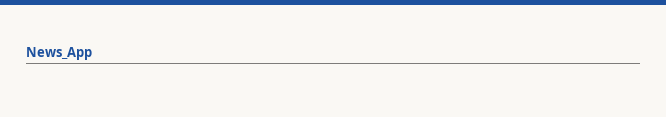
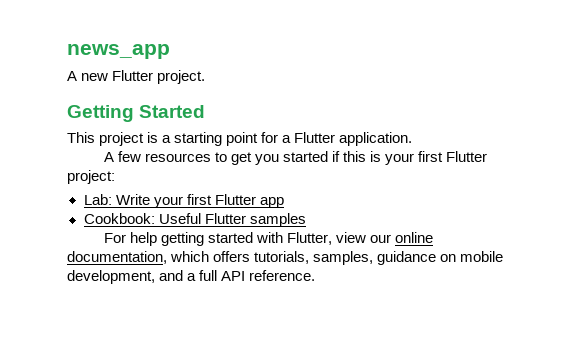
[26,47,92,60] News_App -> [67,44,170,59] [67,70,206,84] [67,105,206,122] [67,132,413,146] [103,151,488,165] [67,170,115,184] [83,194,284,208] [83,213,306,227] [103,232,433,246] [67,251,504,265] [67,270,316,284] news_app // A new Flutter project. // Getting Started // This project is a starting point for a Flutter application. // A few resources to get you started if this is your first Flutter project: // Lab: Write your first Flutter app // Cookbook: Useful Flutter samples // For help getting started with Flutter, view our online documentation, which offers tutorials, samples, guidance on mobile development, and a full API reference.

